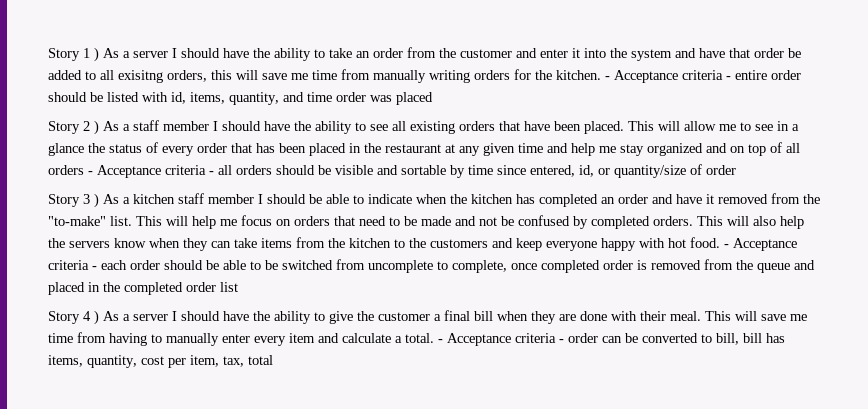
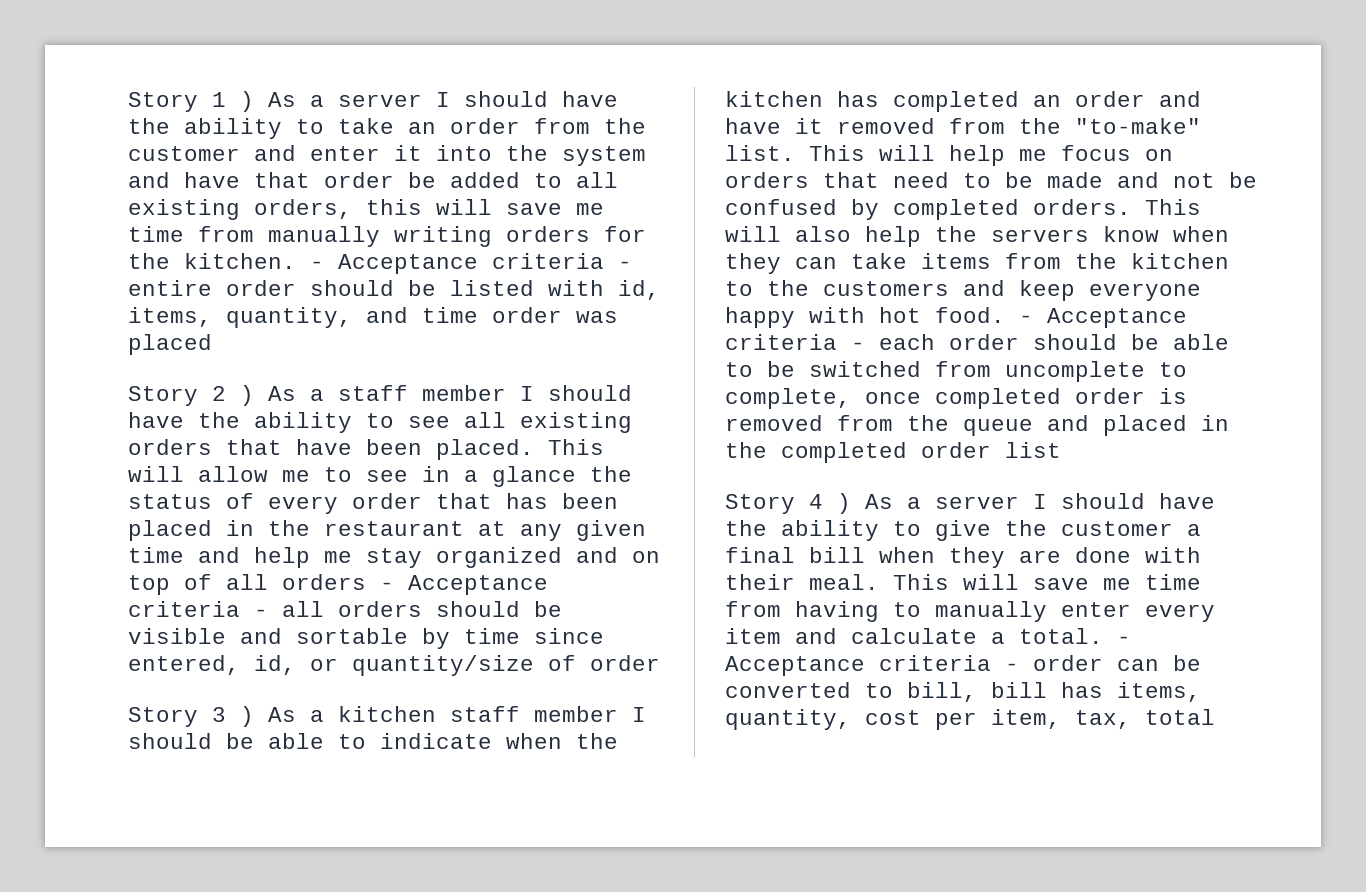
[118,70,163,83] exisitng -> [128,199,240,220] existing

